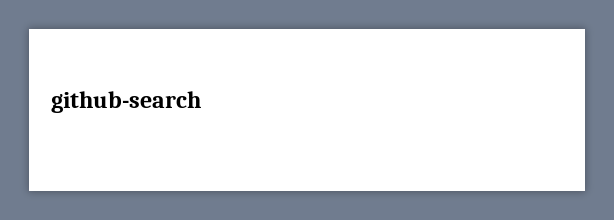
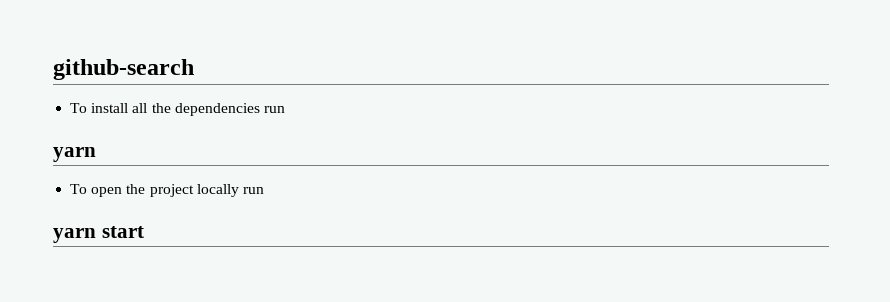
(201, 102) none -> [70,103,285,116] [53,147,96,162] [70,184,264,197] [53,226,144,243] // To install all the dependencies run // yarn // To open the project locally run // yarn start

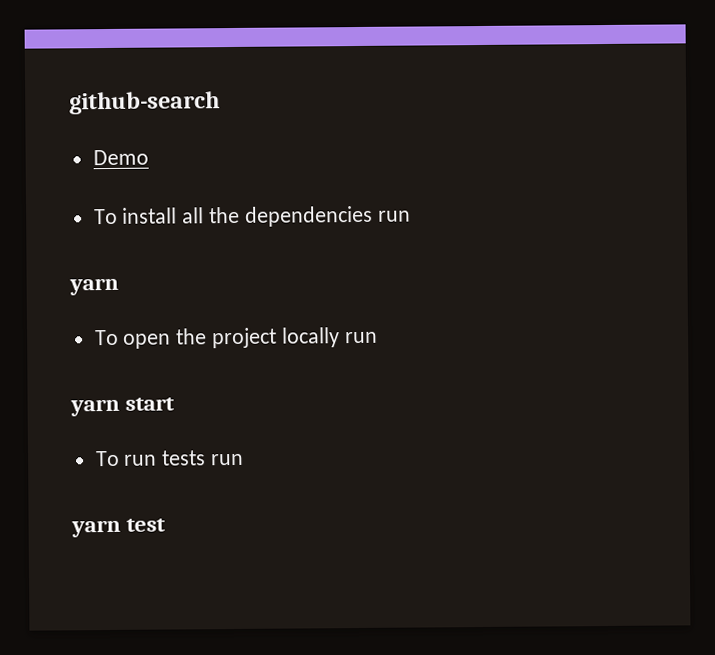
(194, 69) none -> [92,149,149,166] // Demo
(144, 232) none -> [94,450,245,467] [71,518,167,538] // To run tests run // yarn test

